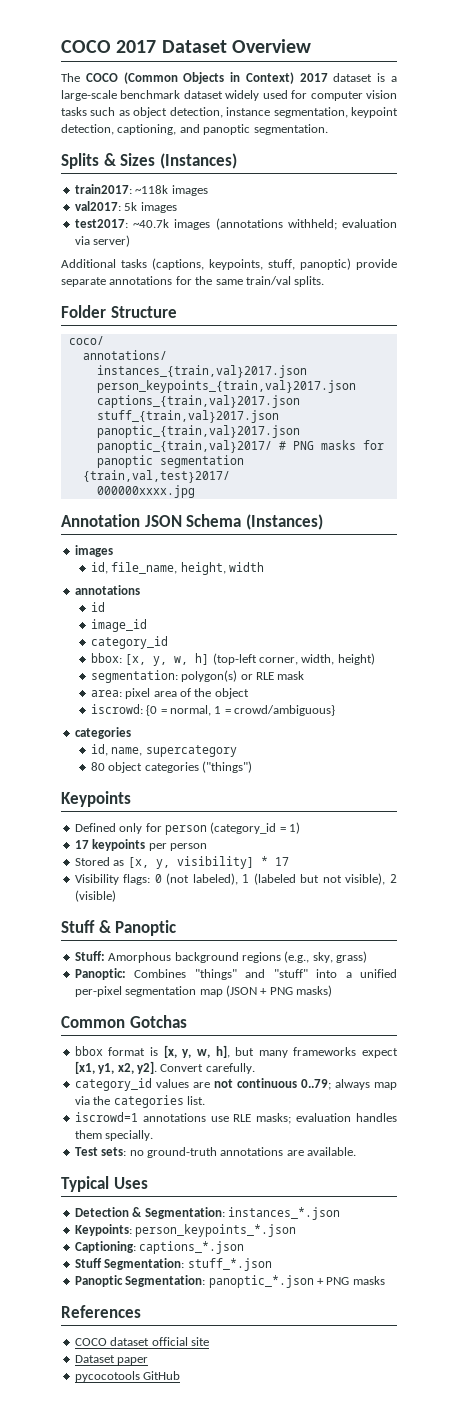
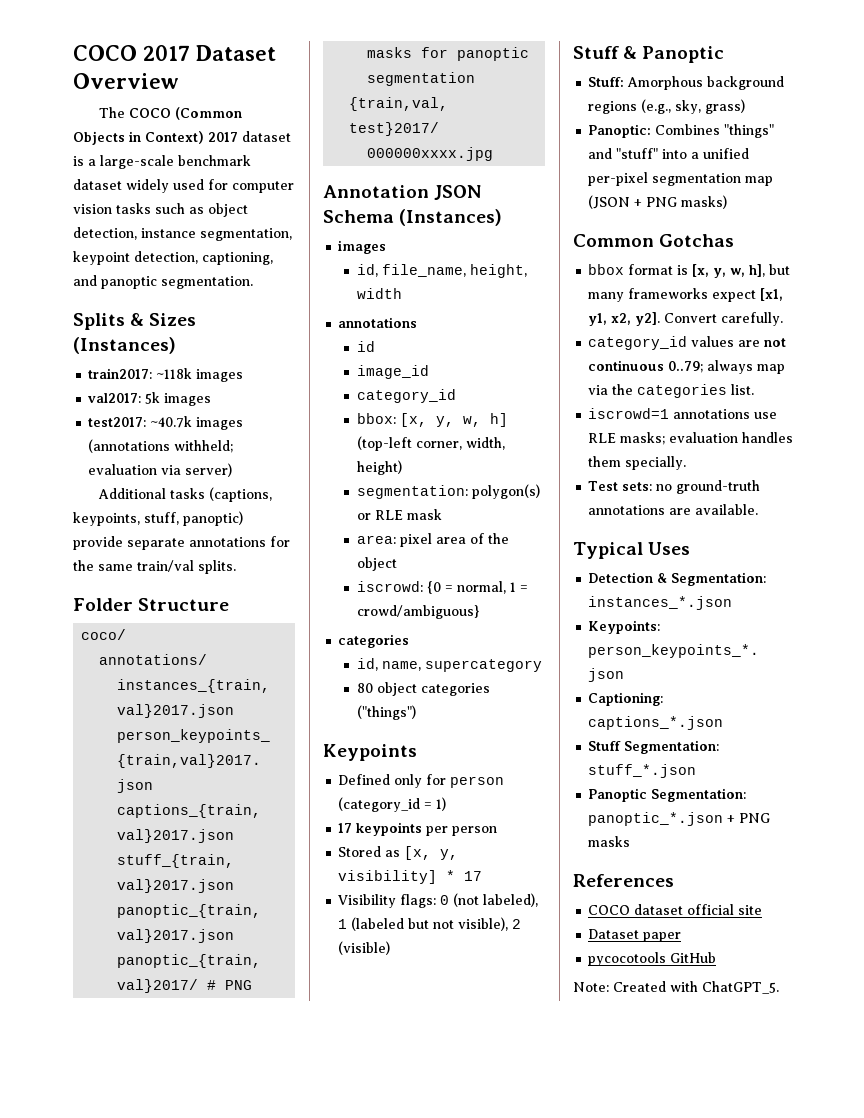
(181, 1375) none -> [573,981,779,994] // Note: Created with ChatGPT_5.

